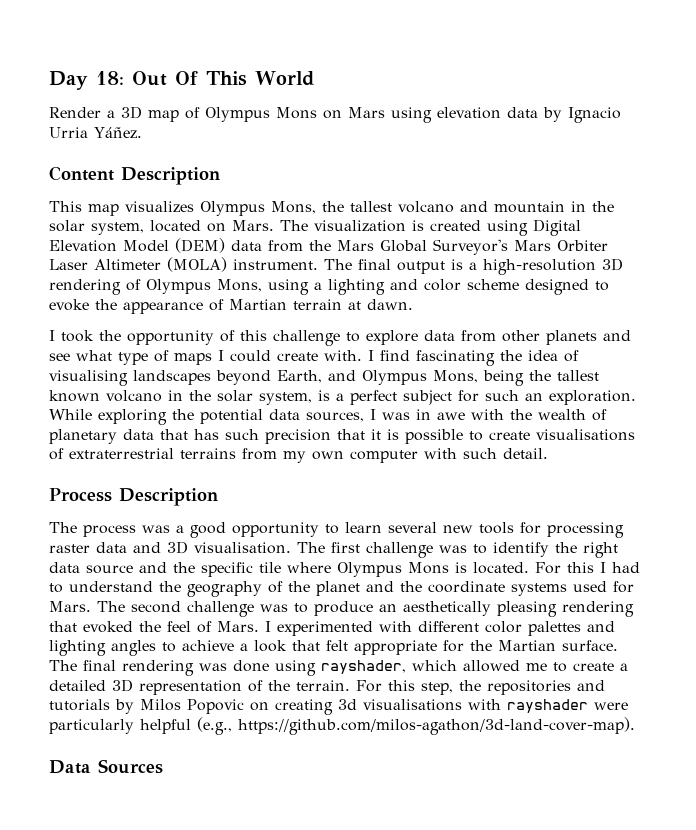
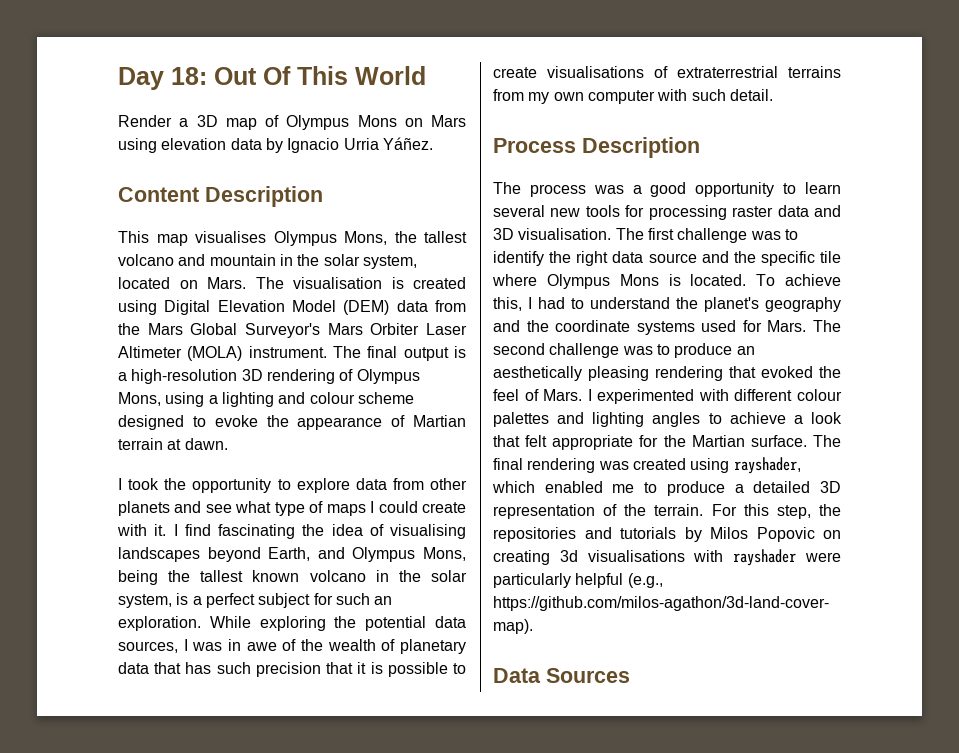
[125,201,194,213] visualizes -> [195,231,266,243] visualises
[314,220,406,232] visualization -> [293,277,382,289] visualisation
[424,279,461,291] color -> [309,392,355,404] colour
[220,330,340,346] of this challenge -> (272, 485) none
[324,350,362,361] with. -> [117,524,167,536] with it.
[471,409,504,420] with -> [282,639,297,651] of
[535,562,594,574] For this -> [756,274,841,286] [493,297,522,311] To achieve this,
[187,581,360,597] geography of the planet -> [704,297,841,312] planet's geography
[485,621,522,633] color -> [797,389,842,401] colour
[233,660,269,672] done -> [632,458,686,470] created
[463,660,520,672] allowed -> [544,481,603,493] enabled
[573,662,614,671] create -> [666,481,725,496] produce

